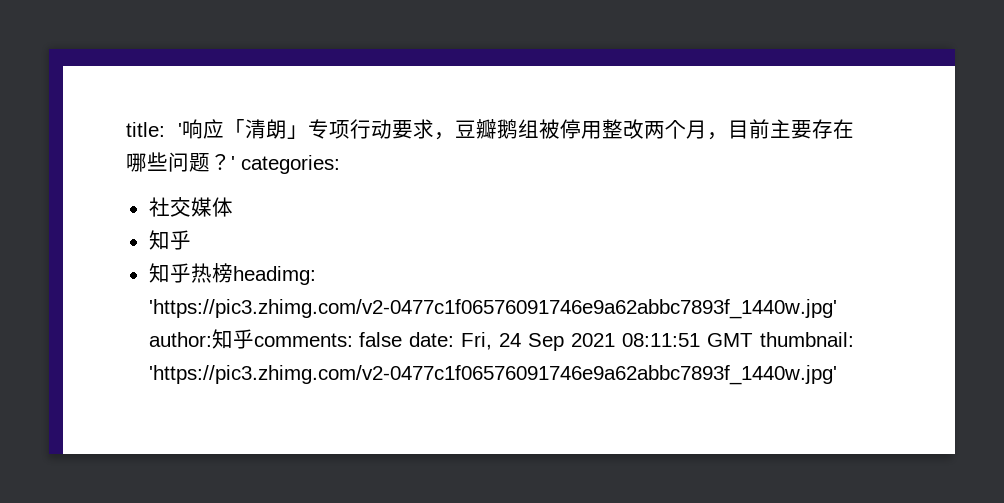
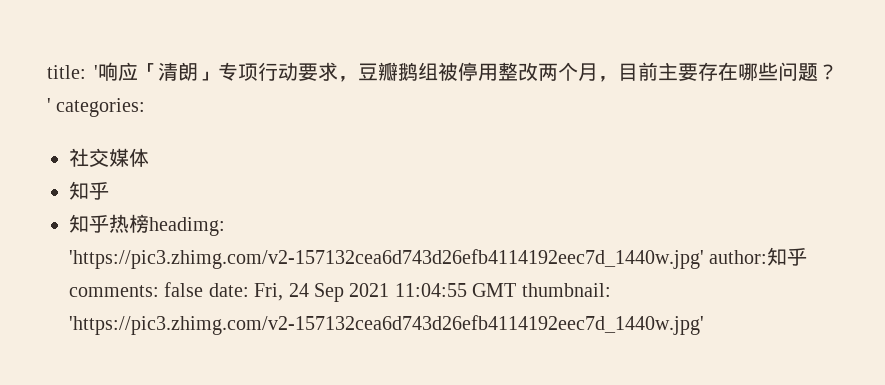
[148,299,837,319] 'https://pic3.zhimg.com/v2-0477c1f06576091746e9a62abbc7893f_1440w.jpg' -> [69,249,704,269] 'https://pic3.zhimg.com/v2-157132cea6d743d26efb4114192eec7d_1440w.jpg'
[622,333,701,347] 08:11:51 -> [394,283,467,297] 11:04:55
[148,365,837,385] 'https://pic3.zhimg.com/v2-0477c1f06576091746e9a62abbc7893f_1440w.jpg' -> [69,315,704,335] 'https://pic3.zhimg.com/v2-157132cea6d743d26efb4114192eec7d_1440w.jpg'

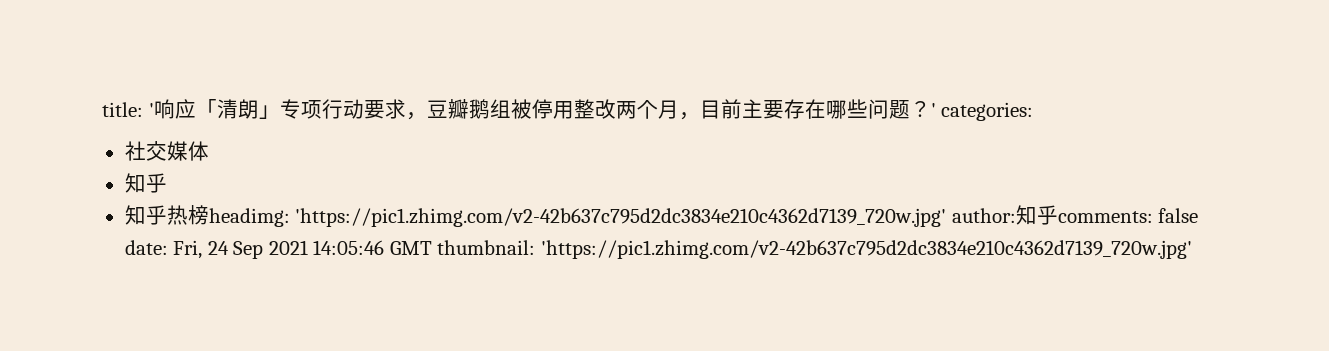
[69,249,704,269] 'https://pic3.zhimg.com/v2-157132cea6d743d26efb4114192eec7d_1440w.jpg' -> [295,208,947,227] 'https://pic1.zhimg.com/v2-42b637c795d2dc3834e210c4362d7139_720w.jpg'
[394,283,467,297] 11:04:55 -> [313,240,385,255] 14:05:46
[69,315,704,335] 'https://pic3.zhimg.com/v2-157132cea6d743d26efb4114192eec7d_1440w.jpg' -> [540,240,1192,259] 'https://pic1.zhimg.com/v2-42b637c795d2dc3834e210c4362d7139_720w.jpg'

